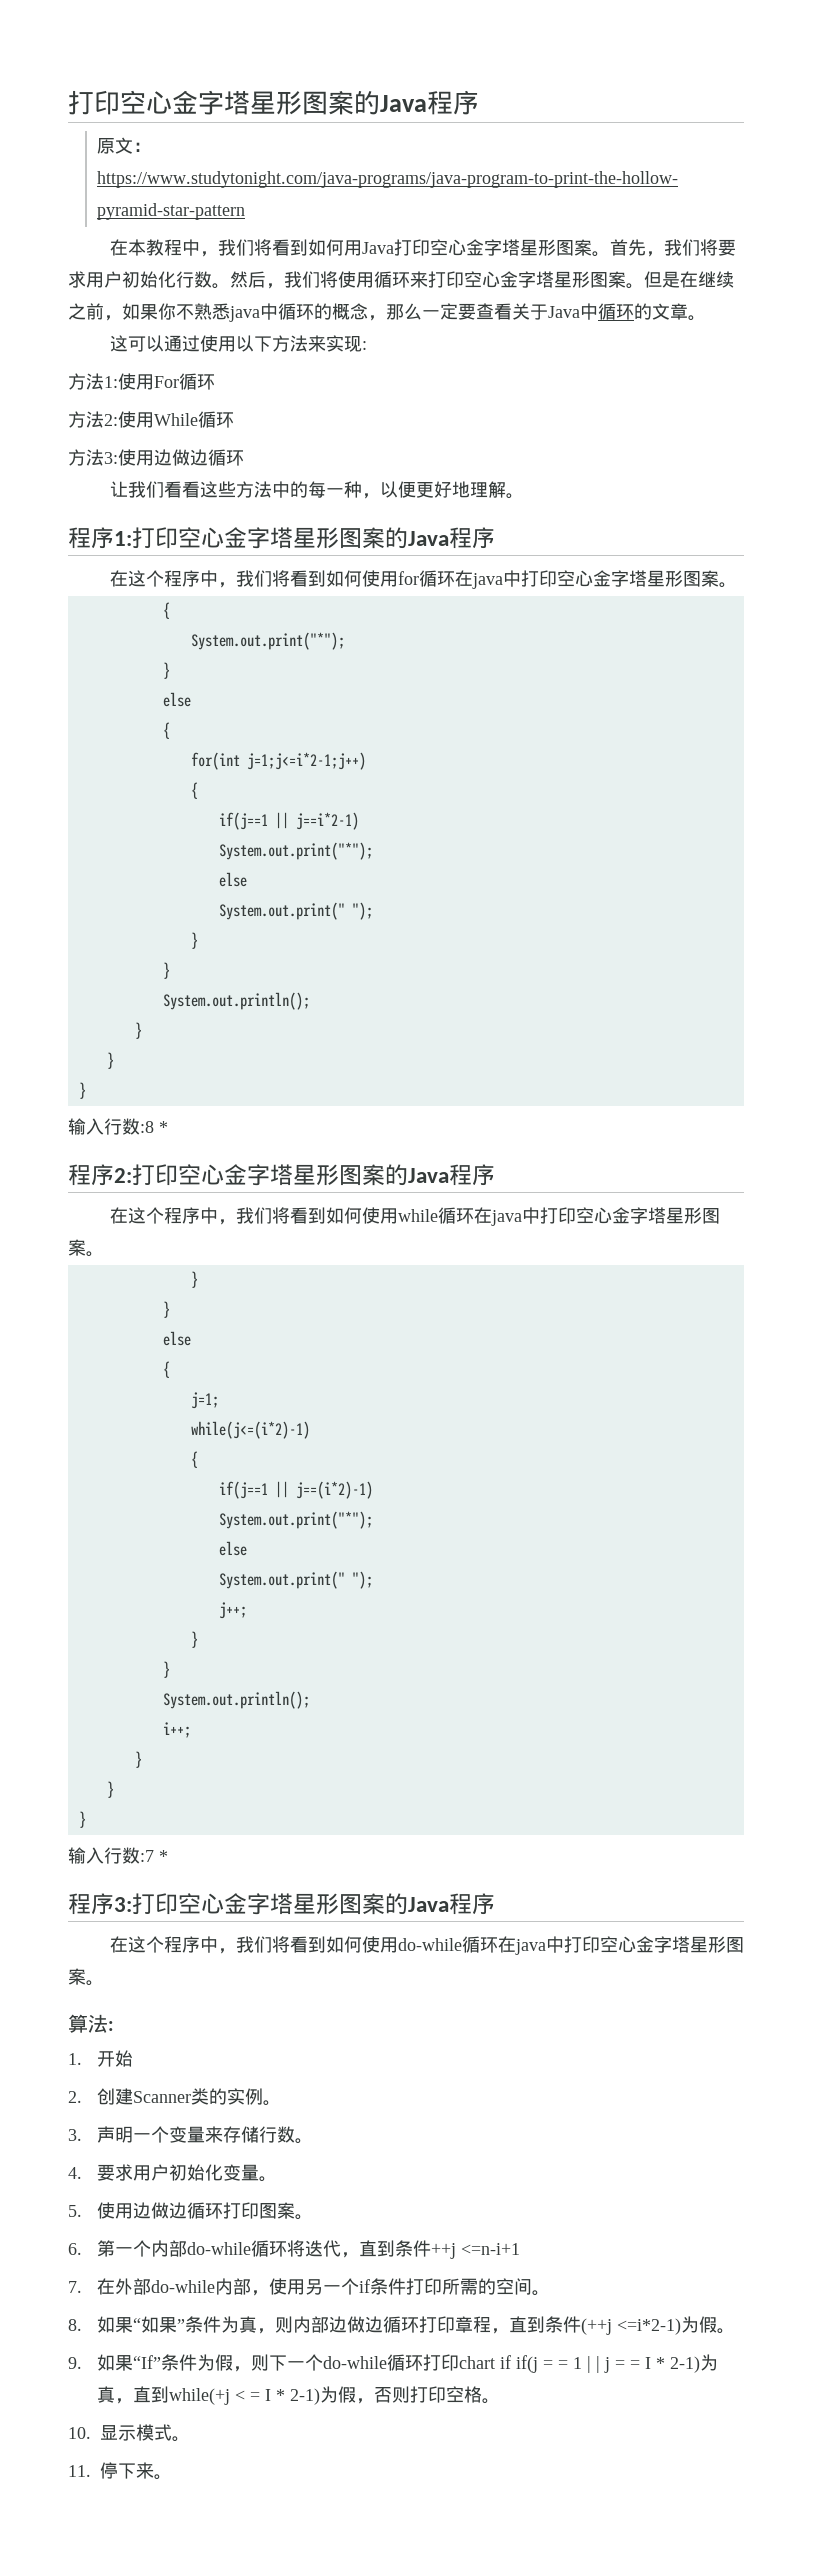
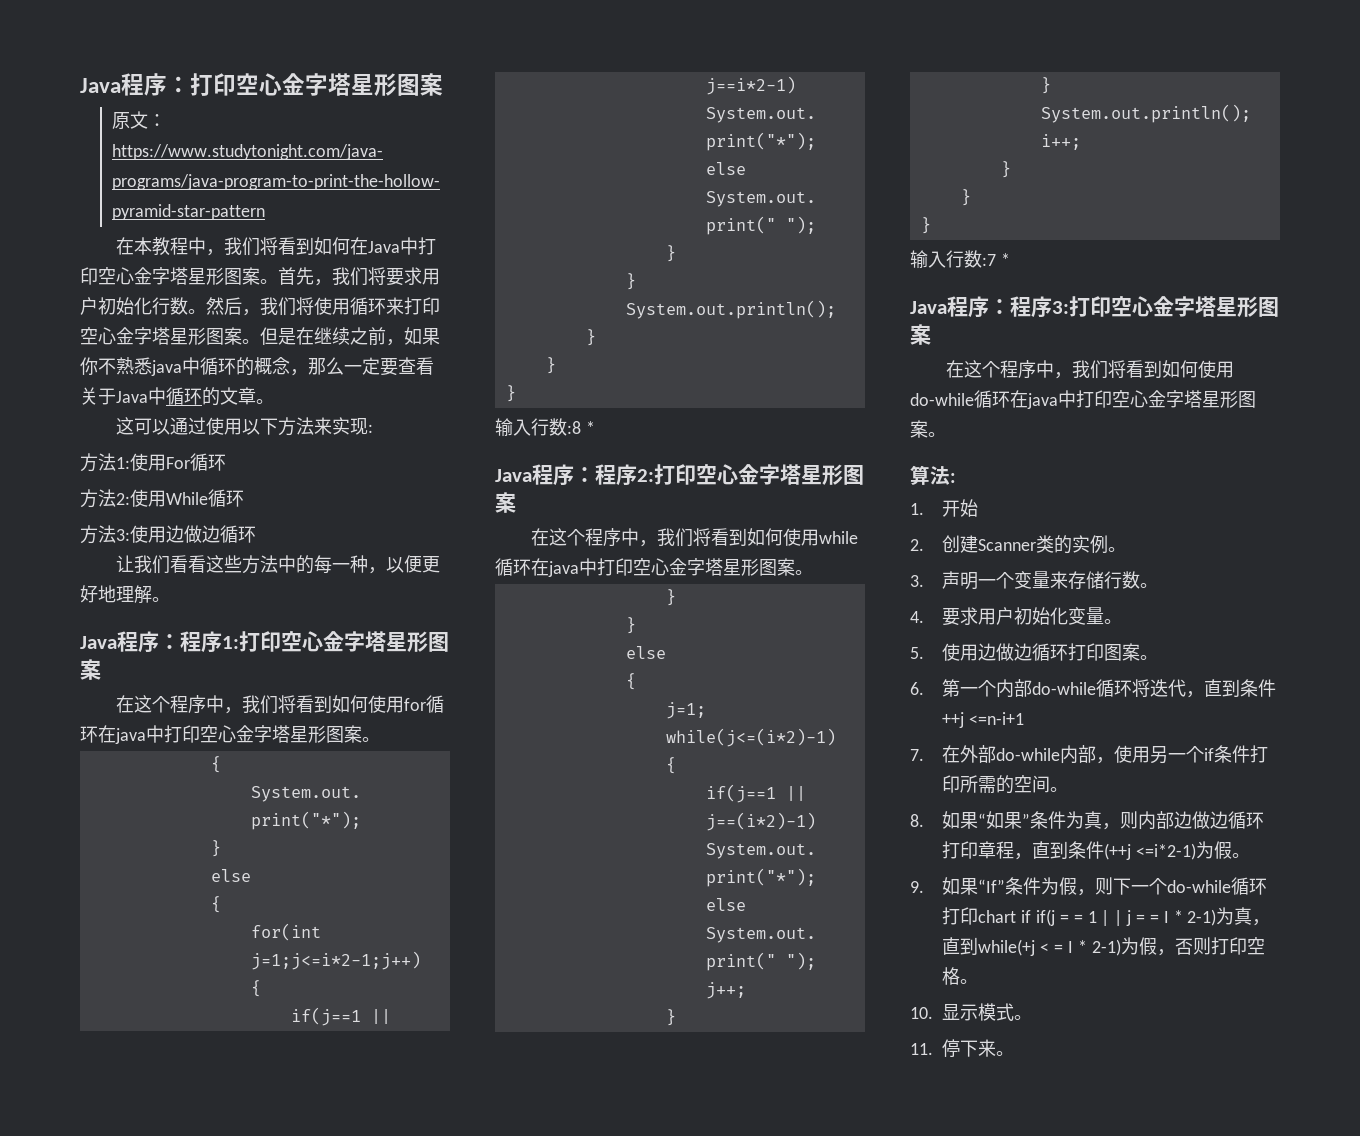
[68,90,479,115] 打印空心金字塔星形图案的Java程序 -> [80,73,443,96] Java程序：打印空心金字塔星形图案
[343,240,394,256] 用Java -> [349,237,418,255] 在Java中
(524, 496) none -> [80,631,180,653] Java程序：
[385,527,495,549] 的Java程序 -> (101, 669) none
(168, 1127) none -> [495,464,595,486] Java程序：
[385,1164,495,1186] 的Java程序 -> (516, 502) none
(168, 1856) none -> [910,296,1010,318] Java程序：
[385,1893,495,1915] 的Java程序 -> (931, 334) none

